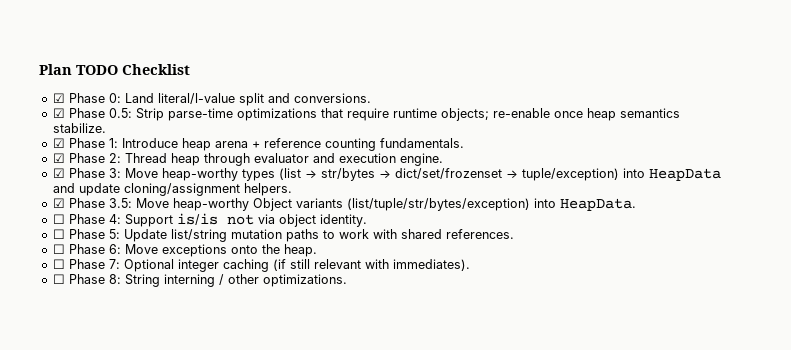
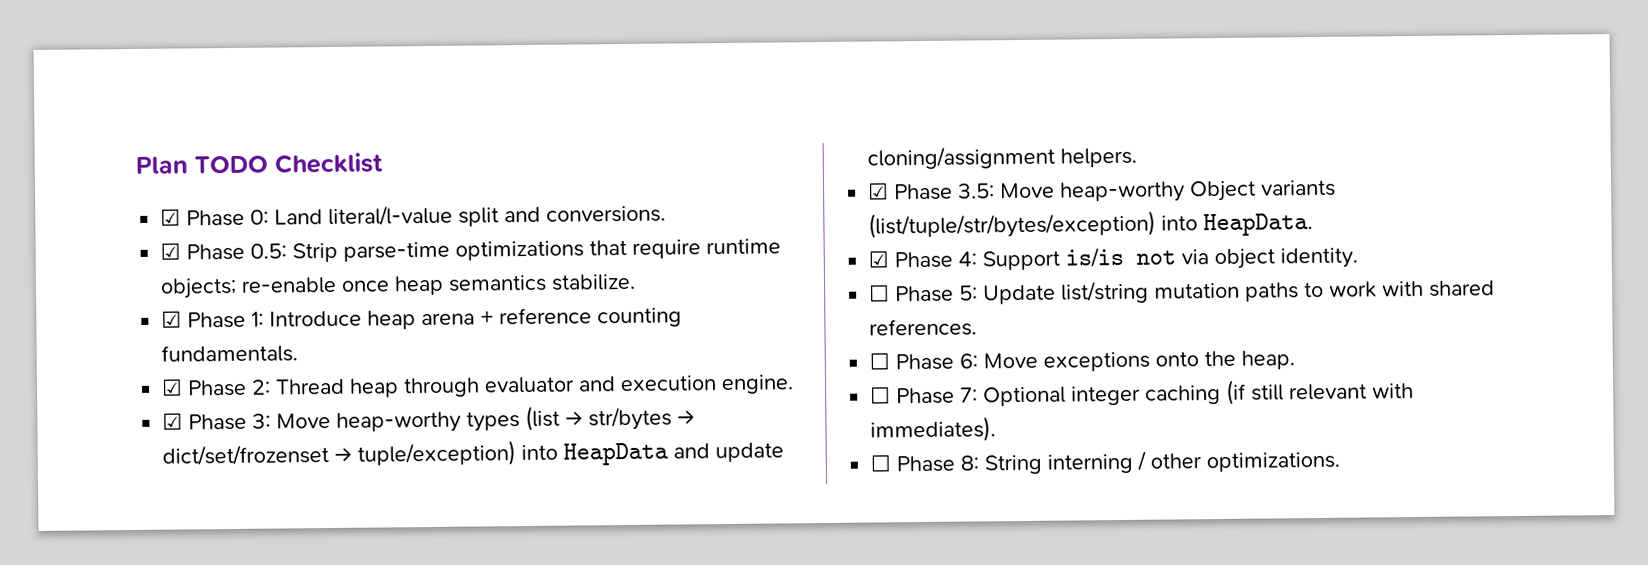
[52,214,65,224] ☐ -> [868,250,890,268] ☑

